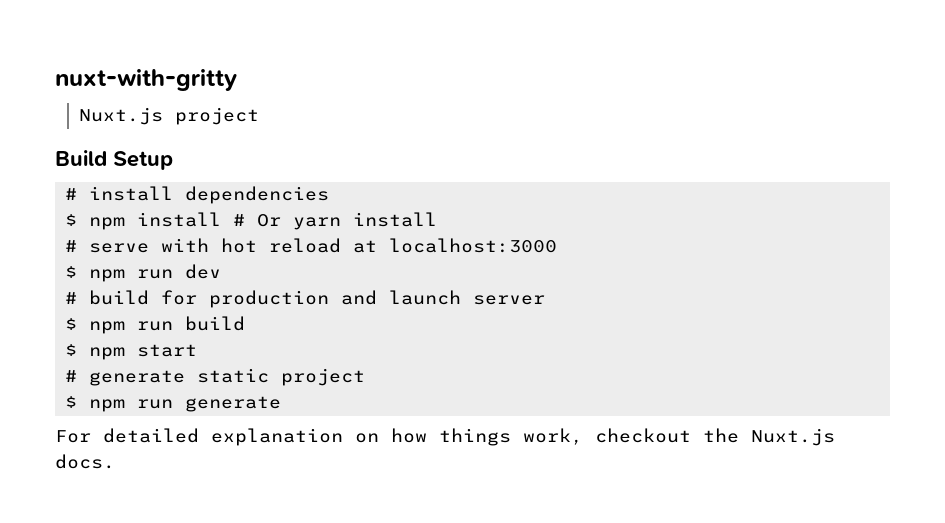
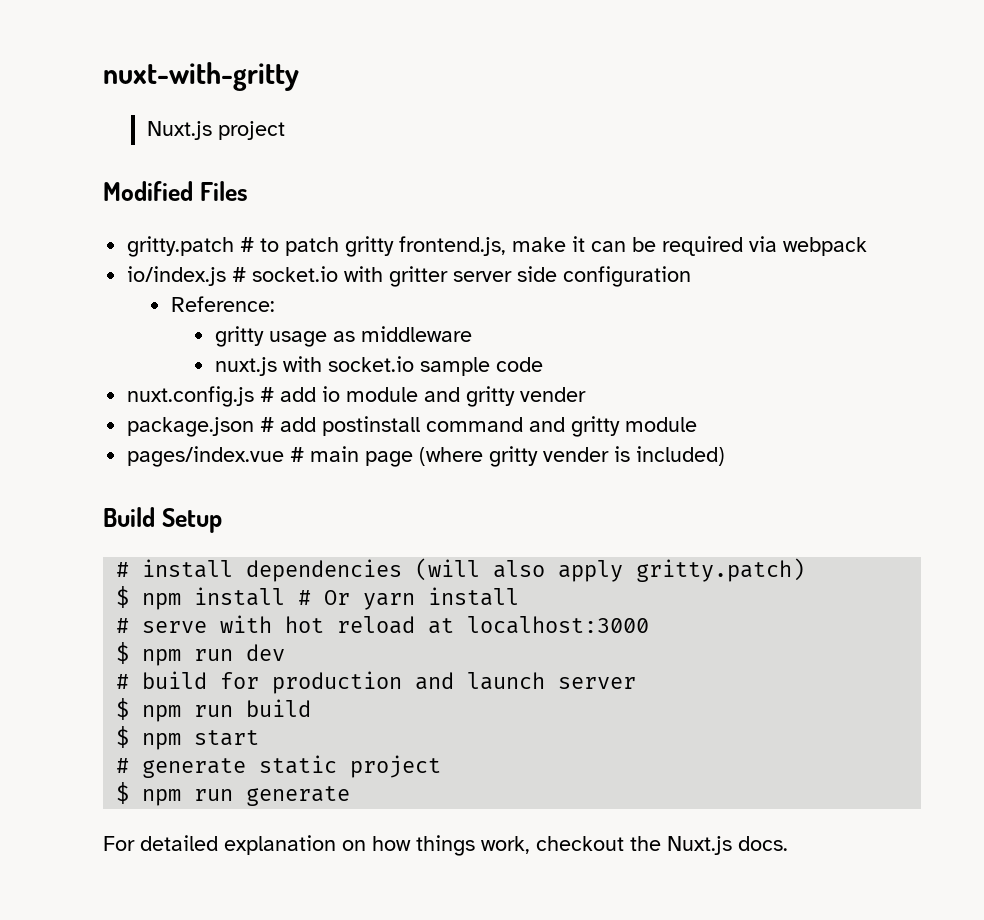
(259, 116) none -> [103,181,248,201] [127,236,868,257] [127,266,692,287] [170,296,275,312] [214,326,472,347] [214,356,543,376] [127,386,587,407] [127,416,698,437] [127,446,726,467] // Modified Files // gritty.patch # to patch gritty frontend.js, make it can be required via webpack // io/index.js # socket.io with gritter server side configuration // Reference: // gritty usage as middleware // nuxt.js with socket.io sample code // nuxt.config.js # add io module and gritty vender // package.json # add postinstall command and gritty module // pages/index.vue # main page (where gritty vender is included)
(330, 195) none -> [415,558,806,582] (will also apply gritty.patch)

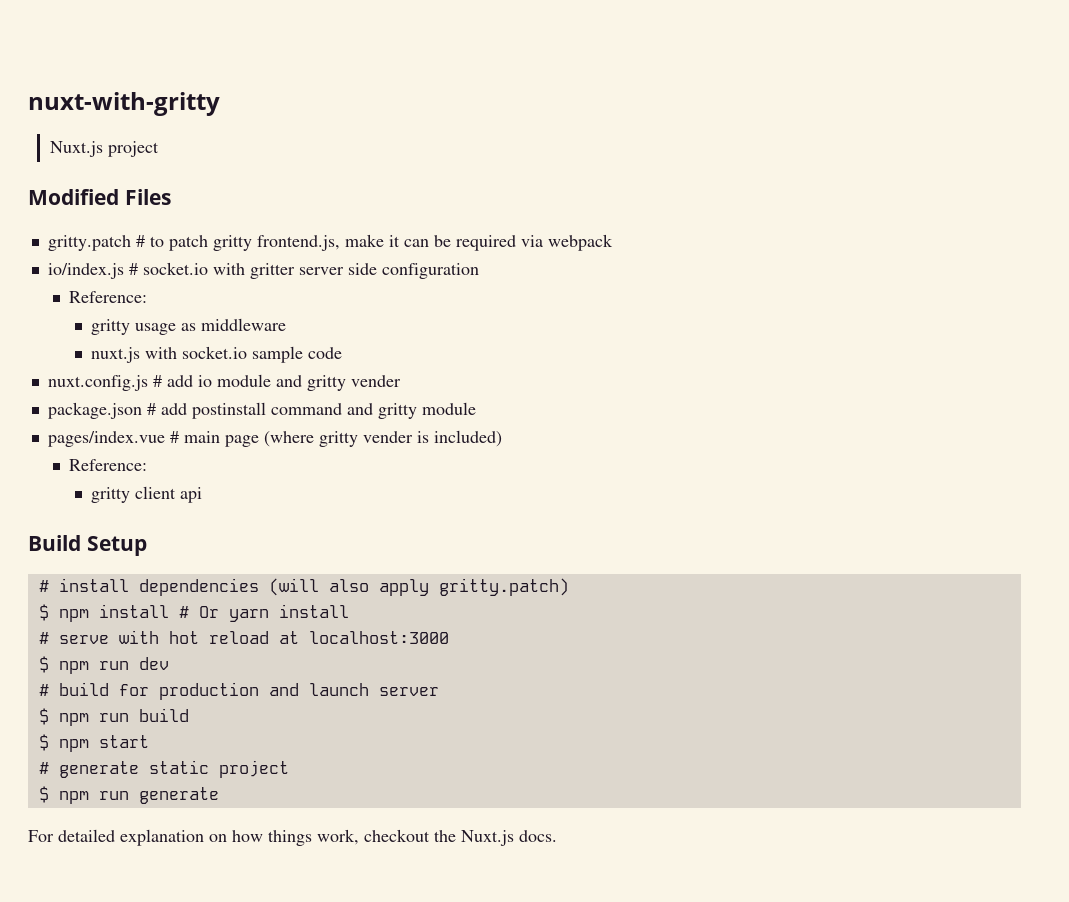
(726, 456) none -> [69,459,148,471] [91,486,203,503] // Reference: // gritty client api

